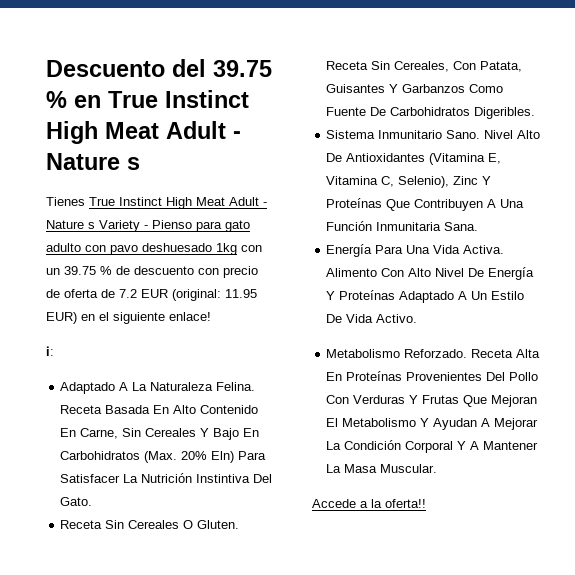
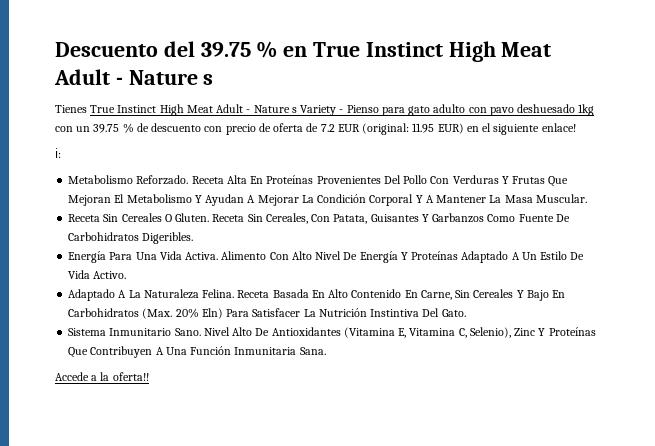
[60,382,256,394] [60,405,259,414] [60,428,260,440] [60,451,267,463] [60,473,273,483] [60,497,93,506] [60,520,240,529] [326,61,523,72] [326,84,504,93] [326,107,536,119] [326,130,541,139] [326,153,502,165] [326,176,492,188] [326,198,525,211] [326,221,479,231] [326,244,505,257] [326,267,535,280] [326,290,525,303] [326,314,418,323] // Adaptado A La Naturaleza Felina. Receta Basada En Alto Contenido En Carne, Sin Cereales Y Bajo En Carbohidratos (Max. 20% Eln) Para Satisfacer La Nutrición Instintiva Del Gato. // Receta Sin Cereales O Gluten. Receta Sin Cereales, Con Patata, Guisantes Y Garbanzos Como Fuente De Carbohidratos Digeribles. // Sistema Inmunitario Sano. Nivel Alto De Antioxidantes (Vitamina E, Vitamina C, Selenio), Zinc Y Proteínas Que Contribuyen A Una Función Inmunitaria Sana. // Energía Para Una Vida Activa. Alimento Con Alto Nivel De Energía Y Proteínas Adaptado A Un Estilo De Vida Activo. -> (61, 153) none
(438, 468) none -> [68,213,570,224] [68,232,194,244] [68,251,585,263] [68,270,127,279] [68,289,566,301] [68,308,466,319] [68,327,596,338] [68,346,326,358] // Receta Sin Cereales O Gluten. Receta Sin Cereales, Con Patata, Guisantes Y Garbanzos Como Fuente De Carbohidratos Digeribles. // Energía Para Una Vida Activa. Alimento Con Alto Nivel De Energía Y Proteínas Adaptado A Un Estilo De Vida Activo. // Adaptado A La Naturaleza Felina. Receta Basada En Alto Contenido En Carne, Sin Cereales Y Bajo En Carbohidratos (Max. 20% Eln) Para Satisfacer La Nutrición Instintiva Del Gato. // Sistema Inmunitario Sano. Nivel Alto De Antioxidantes (Vitamina E, Vitamina C, Selenio), Zinc Y Proteínas Que Contribuyen A Una Función Inmunitaria Sana.

